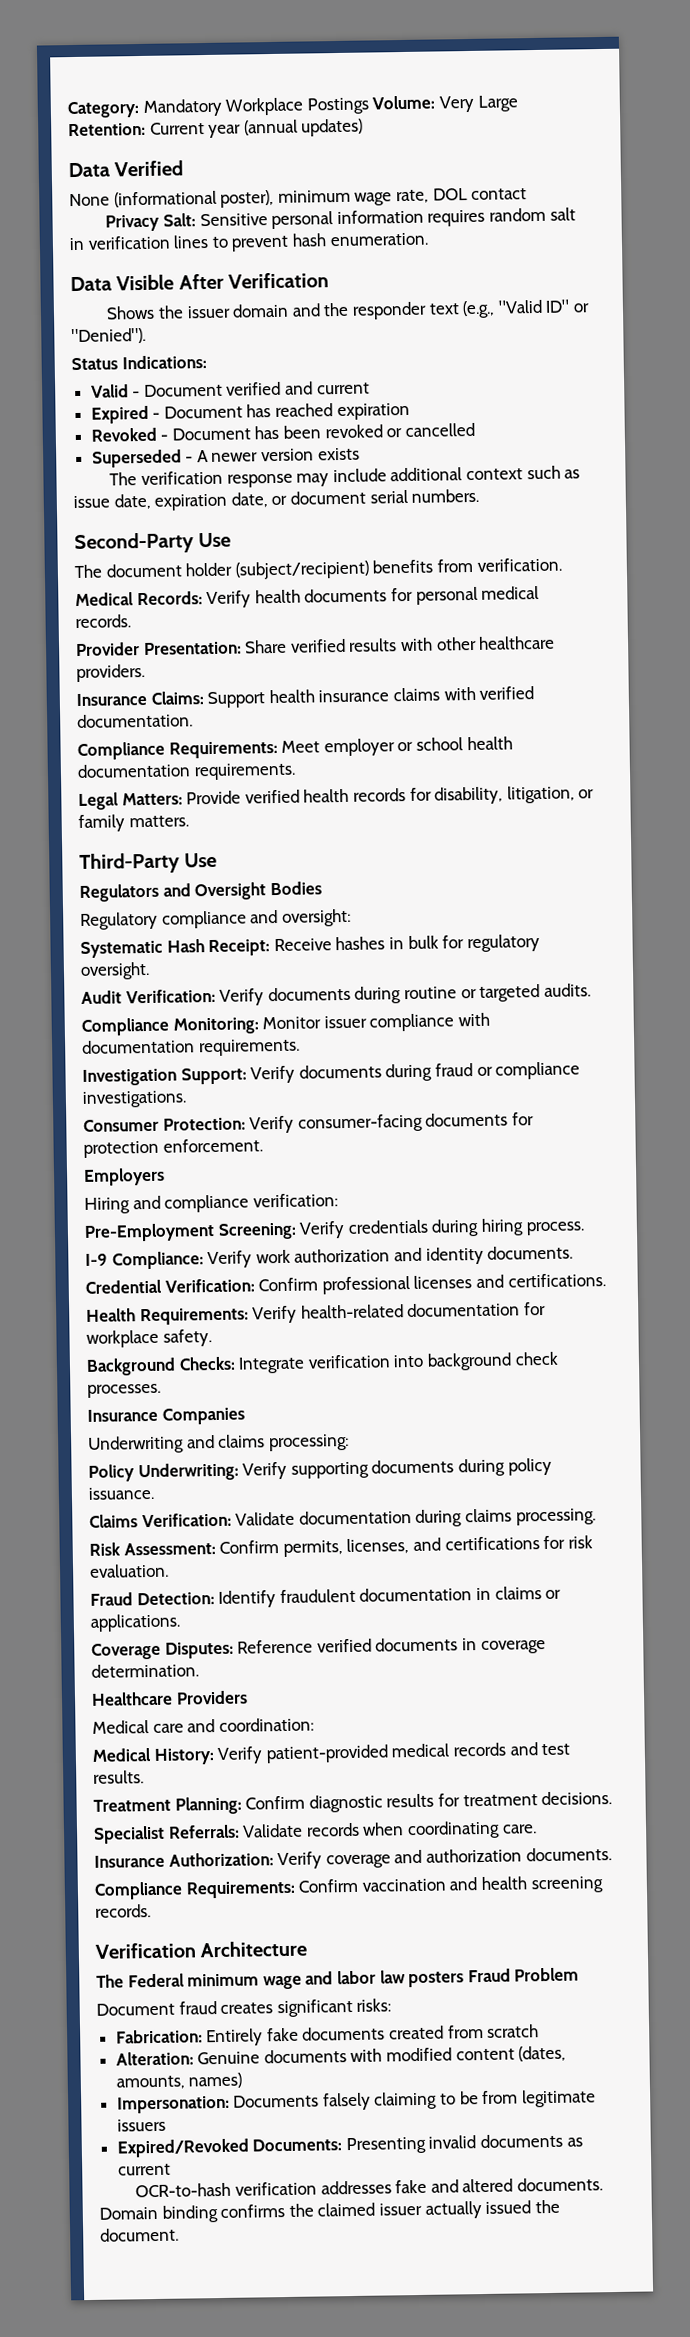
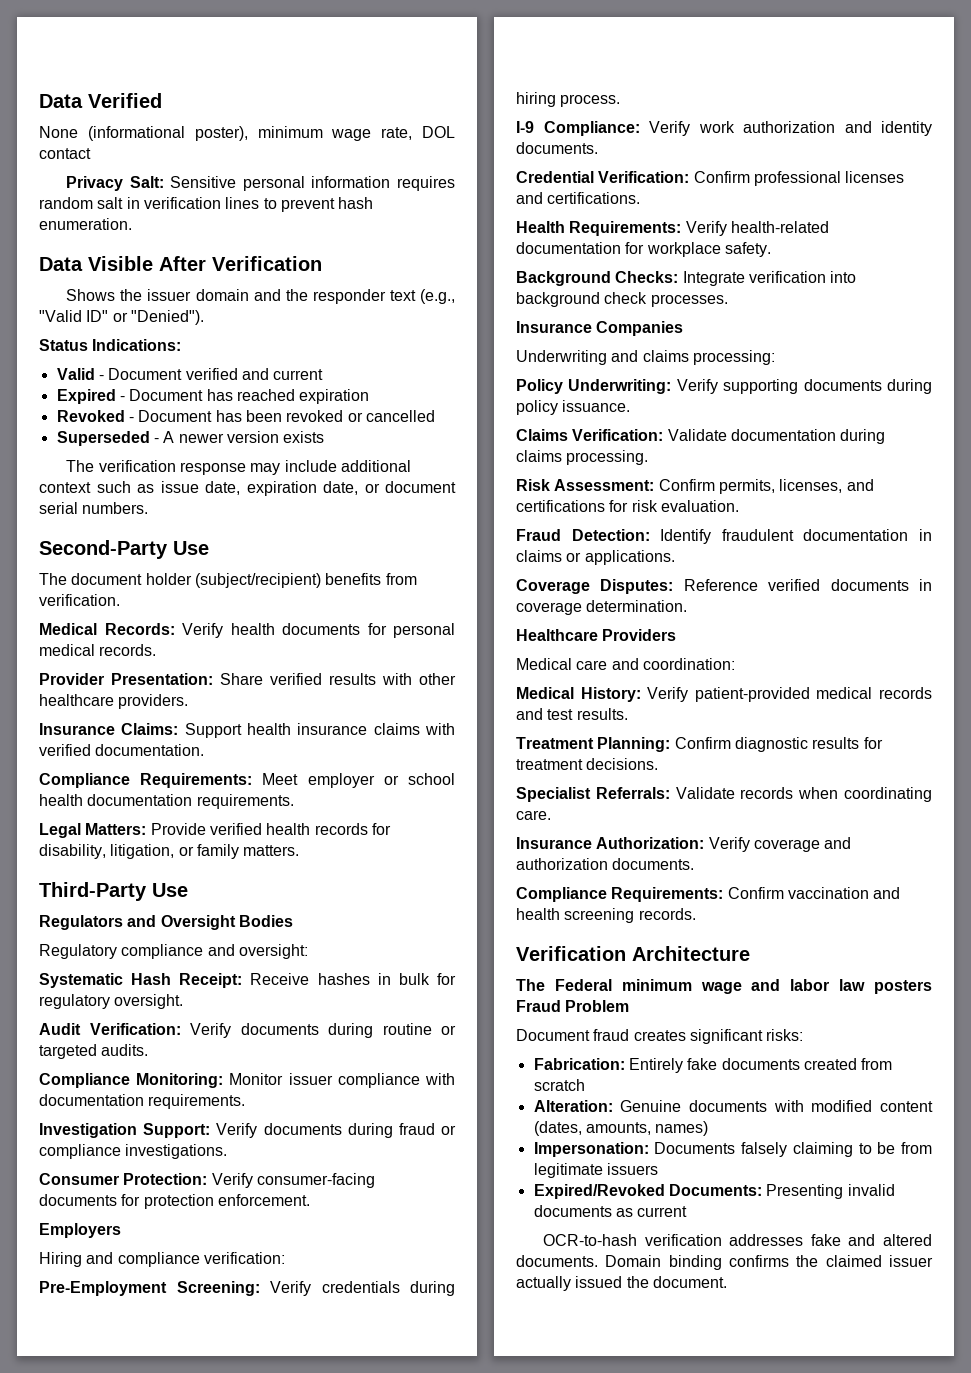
[67,95,518,119] [68,118,364,138] Category: Mandatory Workplace Postings Volume: Very Large Retention: Current year (annual updates) // -> (39, 101) none

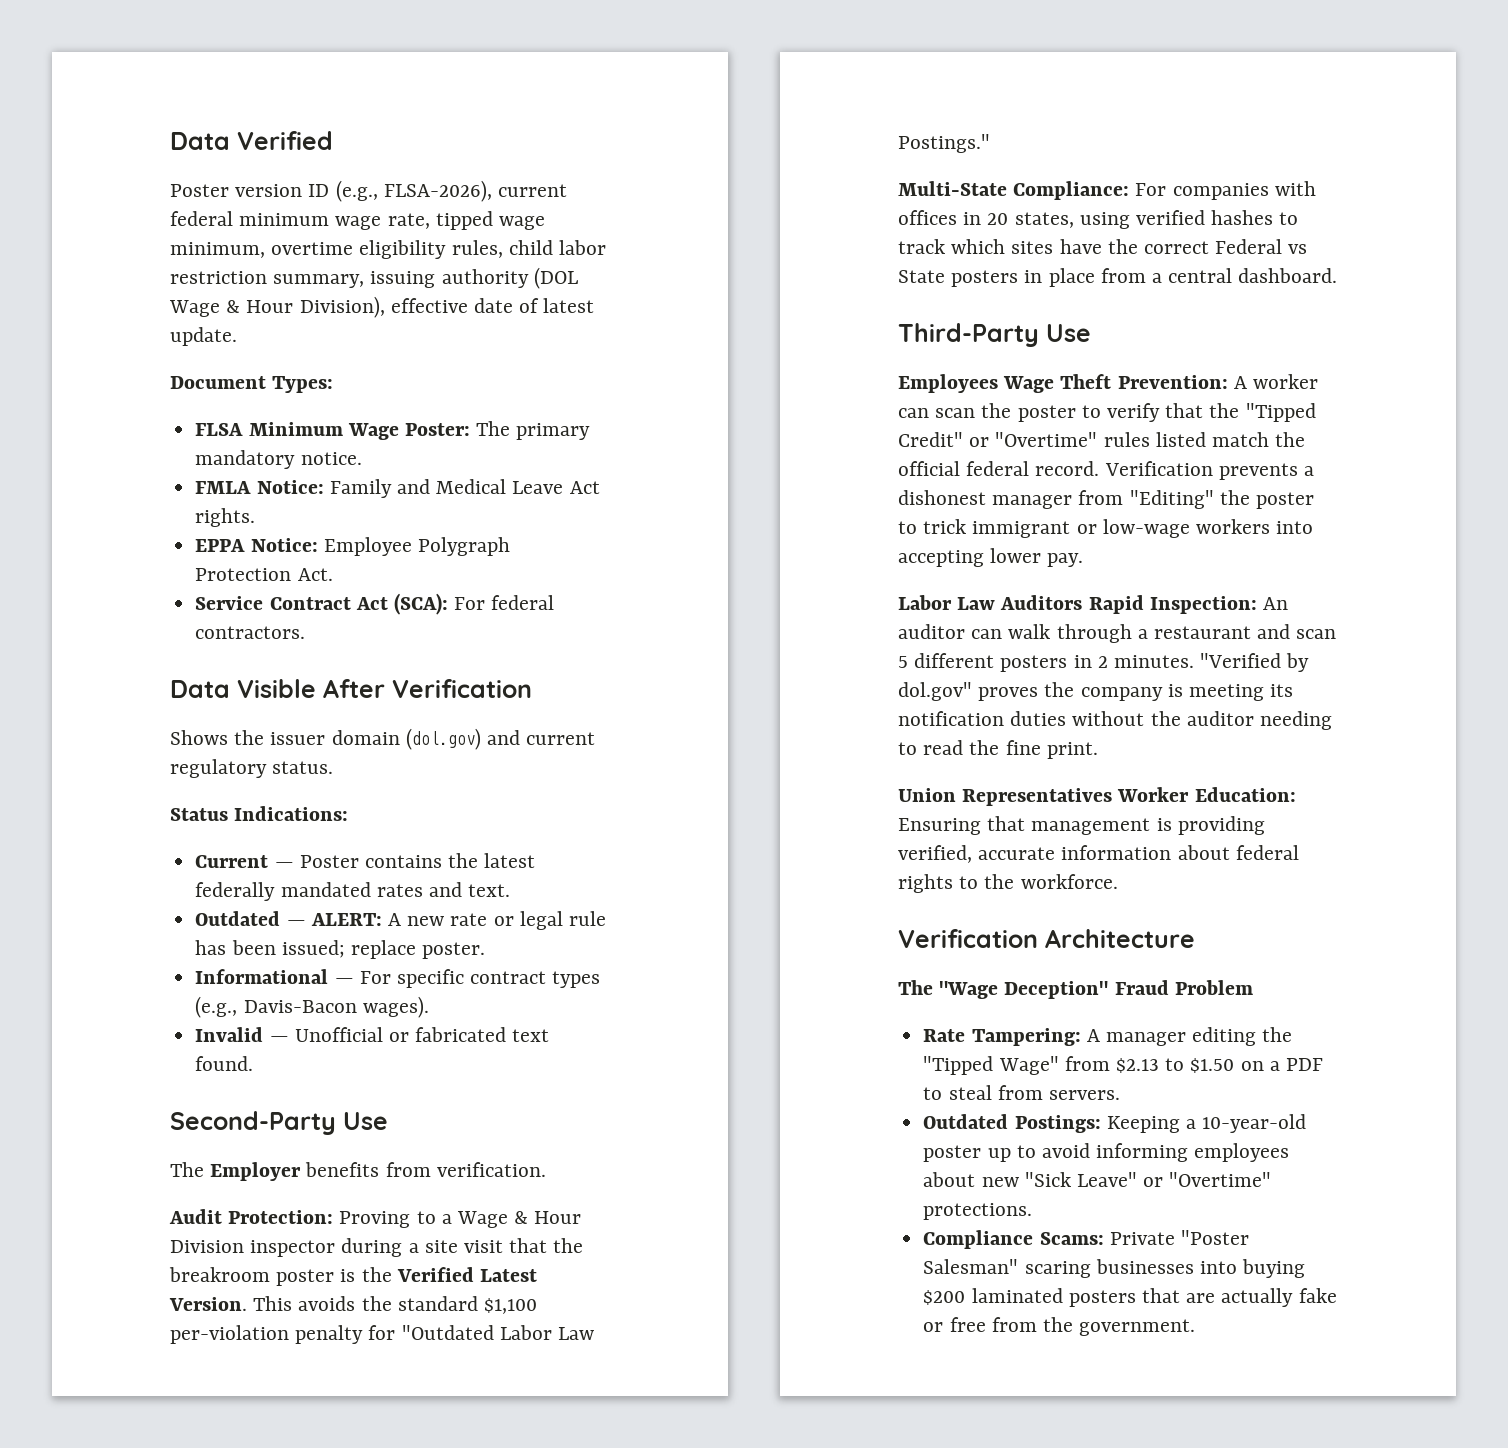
[39,126,455,141] [39,148,91,159] [66,176,455,191] [39,197,374,212] [39,218,132,230] None (informational poster), minimum wage rate, DOL contact // Privacy Salt: Sensitive personal information requires random salt in verification lines to prevent hash enumeration. -> [170,180,568,202] [170,211,546,230] [170,240,607,259] [170,267,578,289] [169,296,595,318] [170,327,237,346] [170,376,334,393] [195,421,591,440] [195,450,362,469] [195,479,600,498] [195,508,256,527] [195,537,510,556] [195,568,333,581] [195,593,555,615] [195,626,306,639] Poster version ID (e.g., FLSA-2026), current federal minimum wage rate, tipped wage minimum, overtime eligibility rules, child labor restriction summary, issuing authority (DOL Wage & Hour Division), effective date of latest update. // Document Types: // FLSA Minimum Wage Poster: The primary mandatory notice. // FMLA Notice: Family and Medical Leave Act rights. // EPPA Notice: Employee Polygraph Protection Act. // Service Contract Act (SCA): For federal contractors.
[253,289,455,304] [39,310,204,325] [39,339,182,351] [56,368,324,380] [56,389,370,404] [56,410,435,422] [56,431,325,446] [66,460,411,475] [39,481,456,496] [39,502,149,514] and the responder text (e.g., "Valid ID" or "Denied"). // Status Indications: // Valid - Document verified and current // Expired - Document has reached expiration // Revoked - Document has been revoked or cancelled // Superseded - A newer version exists // The verification response may include additional context such as issue date, expiration date, or document serial numbers. -> [405,728,596,750] [170,759,334,778] [170,806,349,821] [195,853,536,868] [195,882,511,901] [195,911,606,930] [195,940,486,959] [195,969,601,988] [195,996,429,1018] [195,1027,550,1042] [195,1056,254,1071] (dol.gov) and current regulatory status. // Status Indications: // Current — Poster contains the latest federally mandated rates and text. // Outdated — ALERT: A new rate or legal rule has been issued; replace poster. // Informational — For specific contract types (e.g., Davis-Bacon wages). // Invalid — Unofficial or fabricated text found.
[71,573,321,588] document holder (subject/recipient) -> [210,1162,302,1181] Employer
[39,623,455,638] [39,644,157,656] [39,673,456,685] [39,694,189,709] [39,723,455,738] [39,744,205,756] [39,773,455,788] [39,794,294,809] [39,823,391,838] [39,844,300,859] [39,882,188,901] [39,915,293,930] [39,944,308,959] [39,973,457,988] [39,994,184,1009] [39,1023,456,1038] [39,1044,149,1059] [39,1073,455,1088] [39,1094,246,1109] [39,1123,457,1138] [39,1144,228,1159] [39,1173,375,1188] [39,1194,310,1209] [39,1223,121,1238] [39,1252,285,1267] [39,1281,455,1296] [516,92,621,107] [516,121,932,136] [516,142,598,154] [516,171,905,186] [516,192,641,204] [516,221,829,236] [516,242,771,257] [516,271,857,286] [516,292,728,307] [516,321,684,336] [516,350,775,365] [516,379,933,394] [516,400,631,415] [516,429,886,444] [516,450,649,465] [516,479,874,494] [516,500,739,512] [516,529,932,544] [516,550,675,565] [516,579,933,594] [516,600,688,615] [516,629,677,641] [516,658,735,670] [516,687,932,702] [516,708,628,720] [516,737,883,752] [516,758,659,770] [516,787,932,802] [516,810,551,820] [516,837,852,852] [516,858,695,870] [516,887,901,902] [516,908,696,923] [516,946,750,961] [516,979,932,994] [516,1000,630,1012] [516,1029,804,1044] [533,1058,893,1073] [533,1079,585,1091] [533,1100,933,1112] [533,1121,709,1136] [533,1142,933,1157] [533,1163,658,1178] [533,1184,895,1199] [533,1205,688,1217] [543,1234,932,1246] [516,1255,933,1270] [516,1276,727,1291] Medical Records: Verify health documents for personal medical records. // Provider Presentation: Share verified results with other healthcare providers. // Insurance Claims: Support health insurance claims with verified documentation. // Compliance Requirements: Meet employer or school health documentation requirements. // Legal Matters: Provide verified health records for disability, litigation, or family matters. // Third-Party Use // Regulators and Oversight Bodies // Regulatory compliance and oversight: // Systematic Hash Receipt: Receive hashes in bulk for regulatory oversight. // Audit Verification: Verify documents during routine or targeted audits. // Compliance Monitoring: Monitor issuer compliance with documentation requirements. // Investigation Support: Verify documents during fraud or compliance investigations. // Consumer Protection: Verify consumer-facing documents for protection enforcement. // Employers // Hiring and compliance verification: // Pre-Employment Screening: Verify credentials during hiring process. // I-9 Compliance: Verify work authorization and identity documents. // Credential Verification: Confirm professional licenses and certifications. // Health Requirements: Verify health-related documentation for workplace safety. // Background Checks: Integrate verification into background check processes. // Insurance Companies // Underwriting and claims processing: // Policy Underwriting: Verify supporting documents during policy issuance. // Claims Verification: Validate documentation during claims processing. // Risk Assessment: Confirm permits, licenses, and certifications for risk evaluation. // Fraud Detection: Identify fraudulent documentation in claims or applications. // Coverage Disputes: Reference verified documents in coverage determination. // Healthcare Providers // Medical care and coordination: // Medical History: Verify patient-provided medical records and test results. // Treatment Planning: Confirm diagnostic results for treatment decisions. // Specialist Referrals: Validate records when coordinating care. // Insurance Authorization: Verify coverage and authorization documents. // Compliance Requirements: Confirm vaccination and health screening records. // Verification Architecture // The Federal minimum wage and labor law posters Fraud Problem // Document fraud creates significant risks: // Fabrication: Entirely fake documents created from scratch // Alteration: Genuine documents with modified content (dates, amounts, names) // Impersonation: Documents falsely claiming to be from legitimate issuers // Expired/Revoked Documents: Presenting invalid documents as current // OCR-to-hash verification addresses fake and altered documents. Domain binding confirms the claimed issuer actually issued the document. -> [169,1209,582,1228] [170,1238,584,1257] [169,1267,538,1286] [169,1296,538,1314] [170,1325,595,1344] [898,134,990,153] [898,181,1316,200] [898,210,1299,229] [898,239,1308,254] [898,268,1338,287] [898,323,1091,347] [898,374,1319,393] [898,403,1316,422] [898,432,1306,447] [898,461,1315,480] [898,490,1315,509] [898,519,1314,538] [898,548,1084,567] [898,595,1289,614] [898,624,1337,643] [898,653,1310,672] [898,682,1294,701] [898,711,1333,730] [898,740,1098,759] [898,787,1296,806] [898,816,1265,835] [898,845,1299,863] [898,874,1118,893] [898,929,1195,948] [898,980,1253,999] [923,1027,1293,1046] [923,1056,1323,1075] [923,1085,1120,1100] [923,1114,1307,1133] [923,1143,1290,1162] [923,1172,1272,1187] [923,1203,1033,1220] [923,1230,1249,1249] [923,1259,1306,1278] [923,1288,1337,1307] [923,1317,1196,1336] Audit Protection: Proving to a Wage & Hour Division inspector during a site visit that the breakroom poster is the Verified Latest Version. This avoids the standard $1,100 per-violation penalty for "Outdated Labor Law Postings." // Multi-State Compliance: For companies with offices in 20 states, using verified hashes to track which sites have the correct Federal vs State posters in place from a central dashboard. // Third-Party Use // Employees Wage Theft Prevention: A worker can scan the poster to verify that the "Tipped Credit" or "Overtime" rules listed match the official federal record. Verification prevents a dishonest manager from "Editing" the poster to trick immigrant or low-wage workers into accepting lower pay. // Labor Law Auditors Rapid Inspection: An auditor can walk through a restaurant and scan 5 different posters in 2 minutes. "Verified by dol.gov" proves the company is meeting its notification duties without the auditor needing to read the fine print. // Union Representatives Worker Education: Ensuring that management is providing verified, accurate information about federal rights to the workforce. // Verification Architecture // The "Wage Deception" Fraud Problem // Rate Tampering: A manager editing the "Tipped Wage" from $2.13 to $1.50 on a PDF to steal from servers. // Outdated Postings: Keeping a 10-year-old poster up to avoid informing employees about new "Sick Leave" or "Overtime" protections. // Compliance Scams: Private "Poster Salesman" scaring businesses into buying $200 laminated posters that are actually fake or free from the government.

